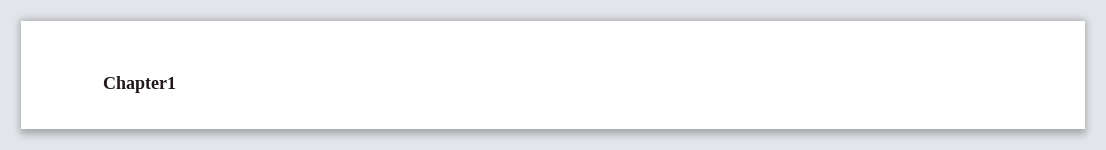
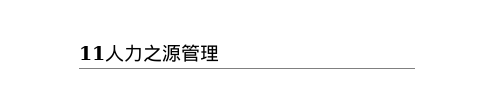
[103,76,176,93] Chapter1 -> [79,44,219,62] 11人力之源管理

